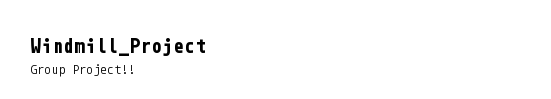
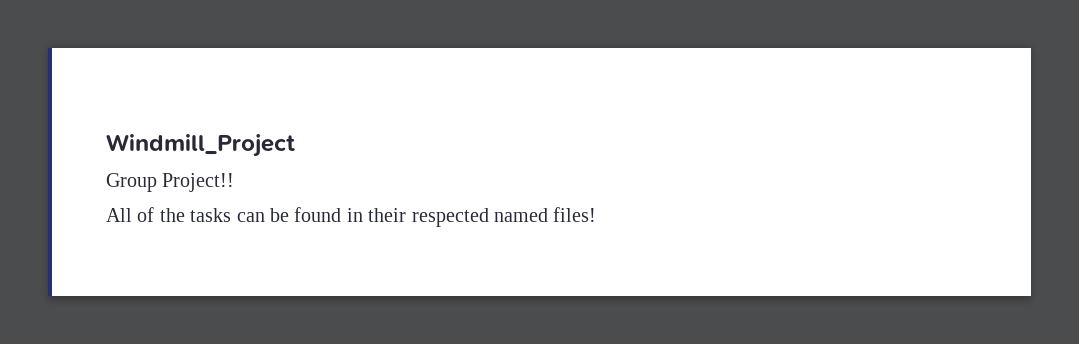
(135, 70) none -> [106,207,597,227] // All of the tasks can be found in their respected named files!

